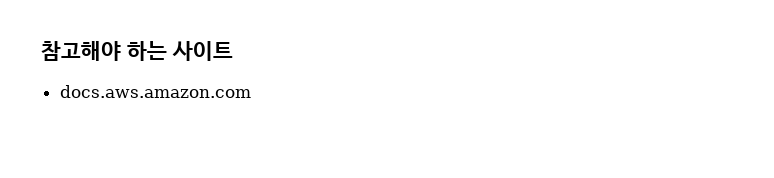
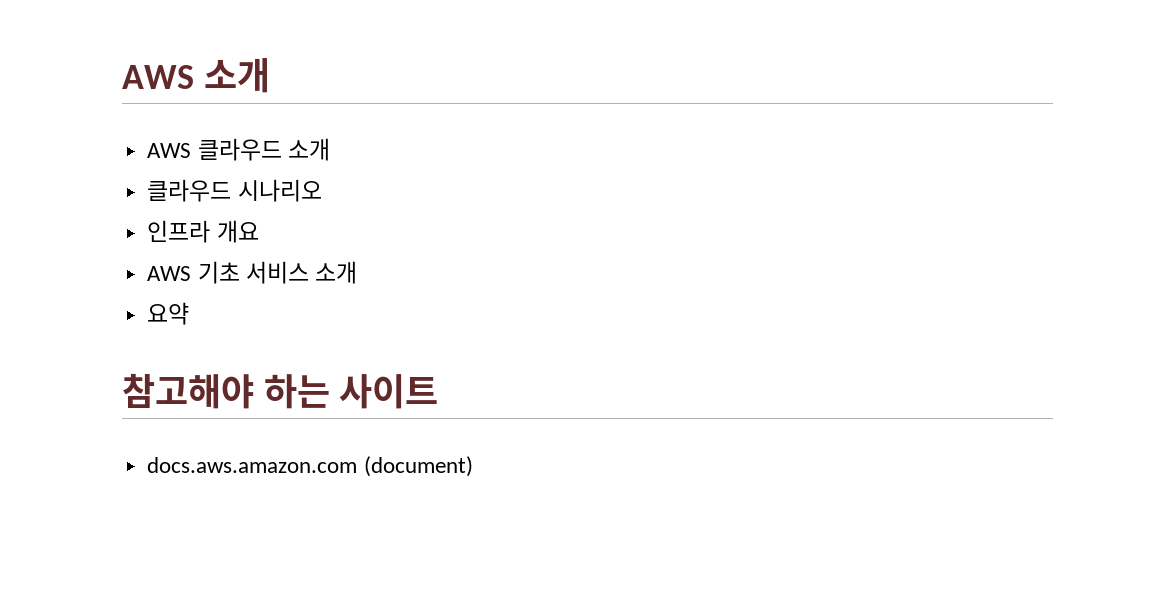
(41, 51) none -> [122,58,270,93] [147,138,330,161] [147,179,322,202] [147,220,259,243] [147,261,357,284] [147,302,190,325] AWS 소개 // AWS 클라우드 소개 // 클라우드 시나리오 // 인프라 개요 // AWS 기초 서비스 소개 // 요약 //
(251, 91) none -> [363,456,473,477] (document)

